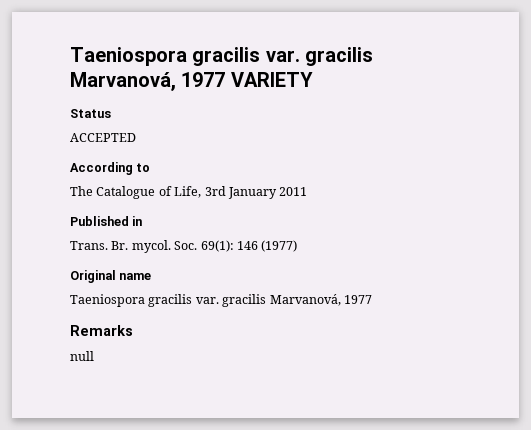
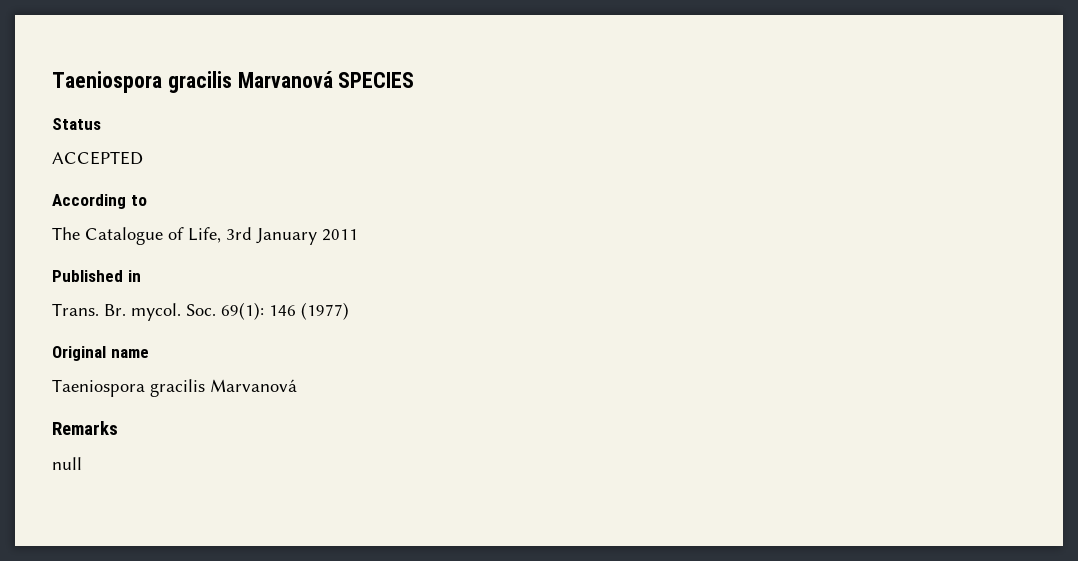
[70,47,374,66] [70,72,313,91] Taeniospora gracilis var. gracilis Marvanová, 1977 VARIETY -> [52,71,415,93] Taeniospora gracilis Marvanová SPECIES
[195,294,372,307] var. gracilis Marvanová, 1977 -> [210,379,297,392] Marvanová

